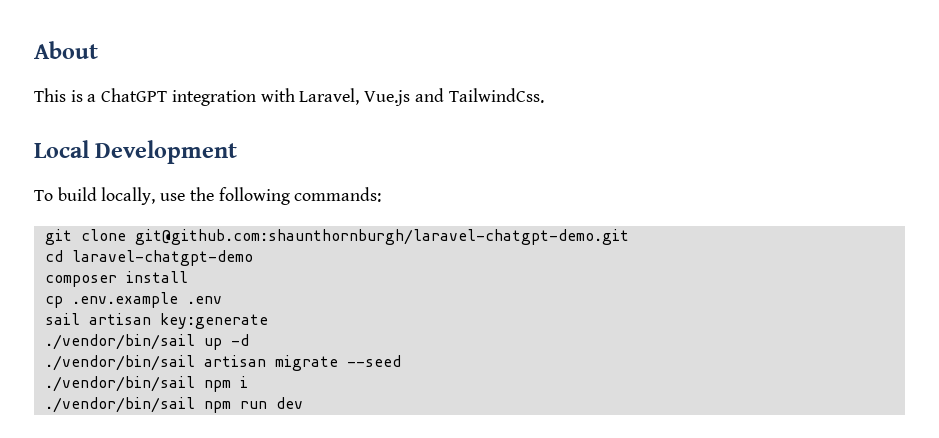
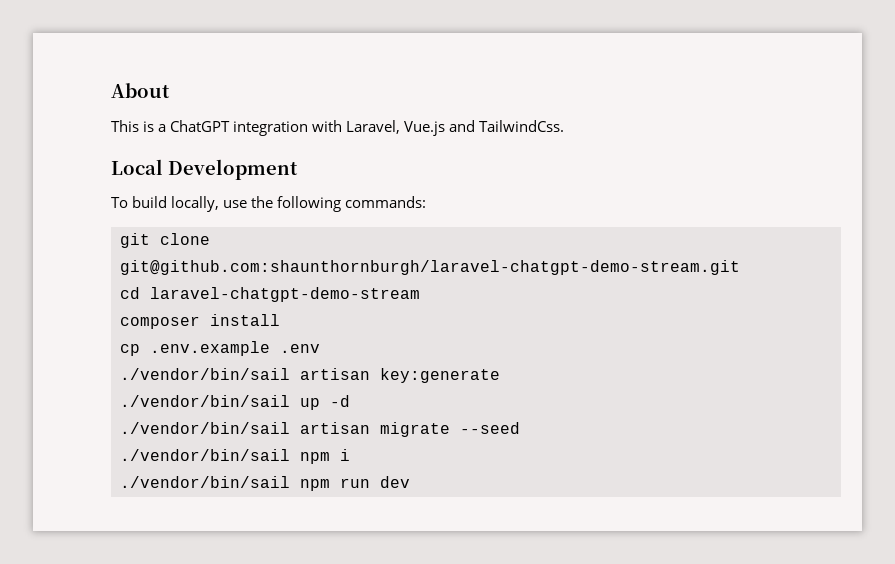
[134,229,629,245] git@github.com:shaunthornburgh/laravel-chatgpt-demo.git -> [120,260,740,275] git@github.com:shaunthornburgh/laravel-chatgpt-demo-stream.git
[71,250,253,266] laravel-chatgpt-demo -> [150,287,420,302] laravel-chatgpt-demo-stream
[44,313,80,325] sail -> [120,368,290,380] ./vendor/bin/sail

